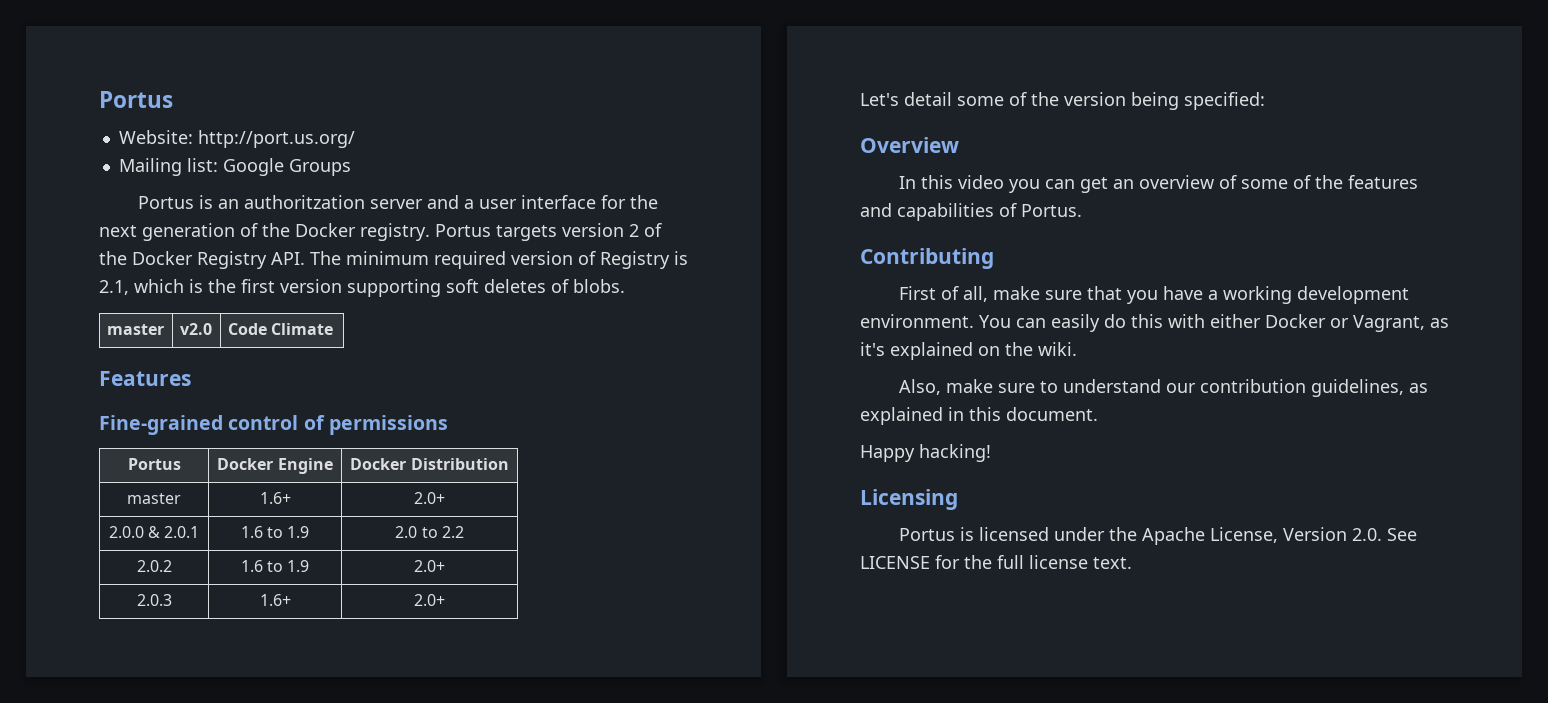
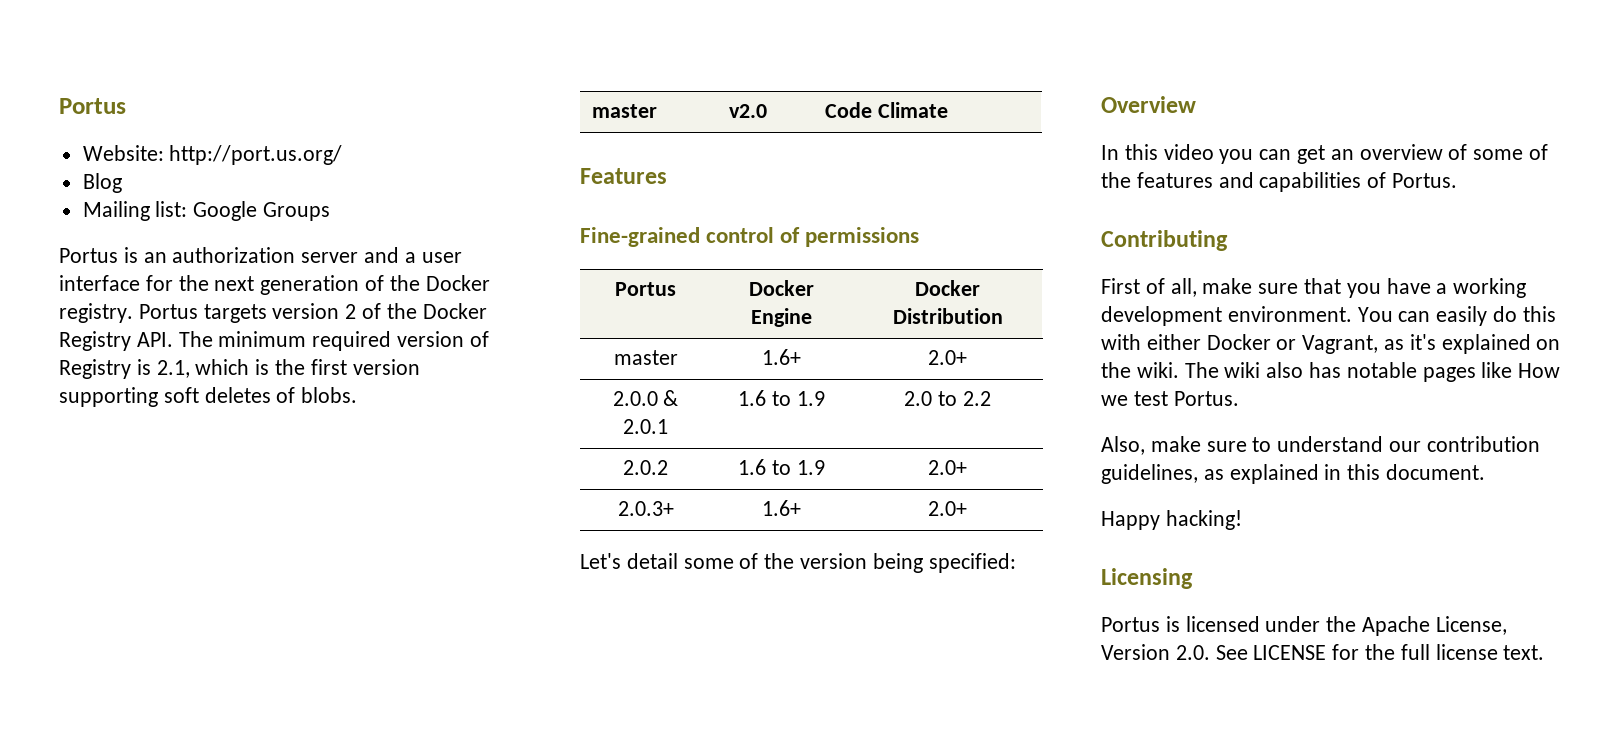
(355, 139) none -> [82,173,122,193] // Blog
[243,195,365,209] authoritzation -> [172,247,296,263] authorization
[136,594,172,606] 2.0.3 -> [617,501,674,516] 2.0.3+
(1077, 349) none -> [1184,362,1561,382] [1101,391,1239,406] The wiki also has notable pages like How we test Portus.

